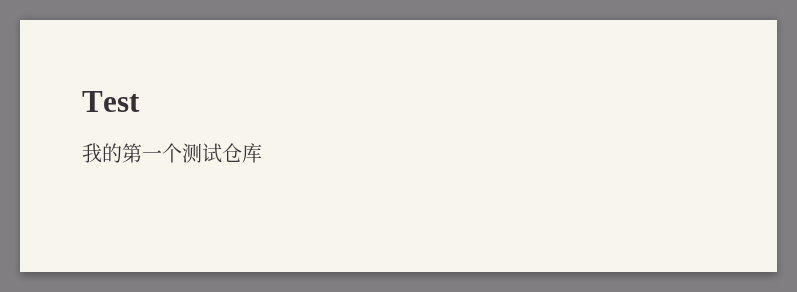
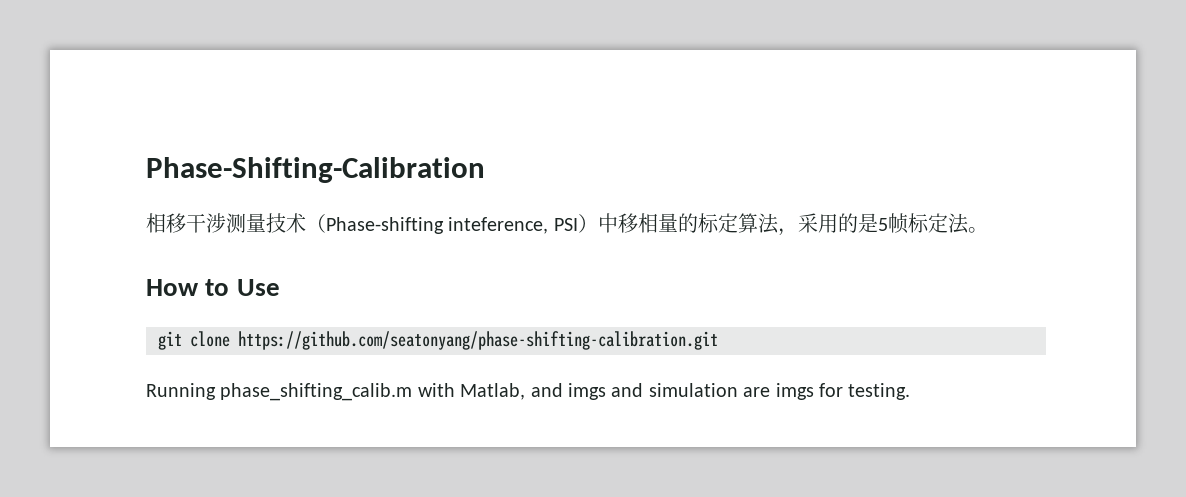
[82,91,140,112] [82,143,262,163] Test // 我的第一个测试仓库 -> [146,157,485,183] [146,213,988,236] [146,279,280,296] [158,331,718,350] [146,383,911,401] Phase-Shifting-Calibration // 相移干涉测量技术（Phase-shifting inteference, PSI）中移相量的标定算法，采用的是5帧标定法。 // How to Use // git clone https://github.com/seatonyang/phase-shifting-calibration.git // Running phase_shifting_calib.m with Matlab, and imgs and simulation are imgs for testing.

